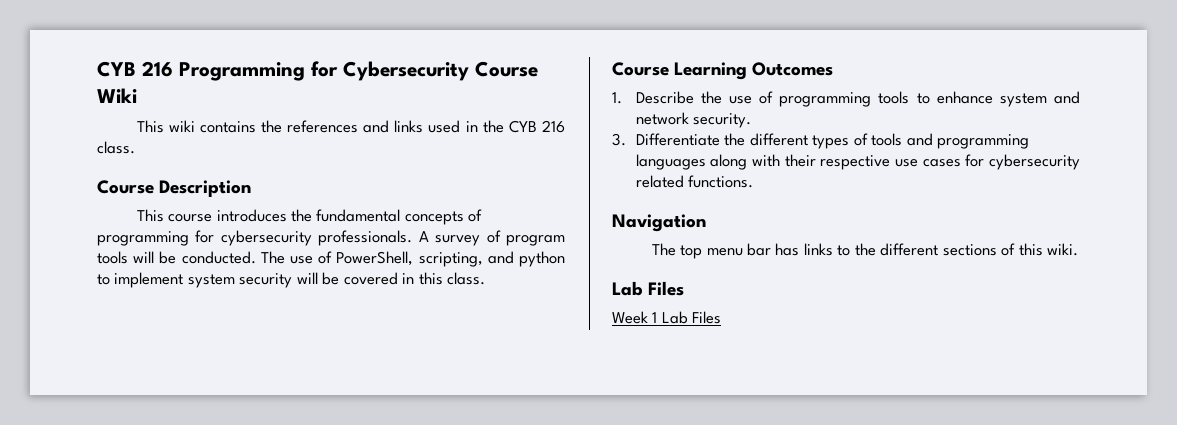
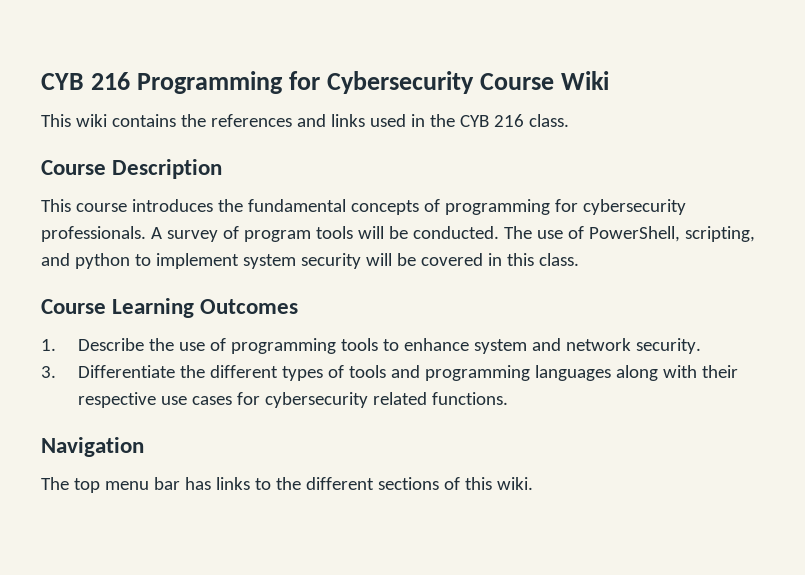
[612,281,685,296] [612,311,722,324] // Lab Files // Week 1 Lab Files -> (533, 483) none

